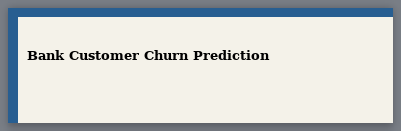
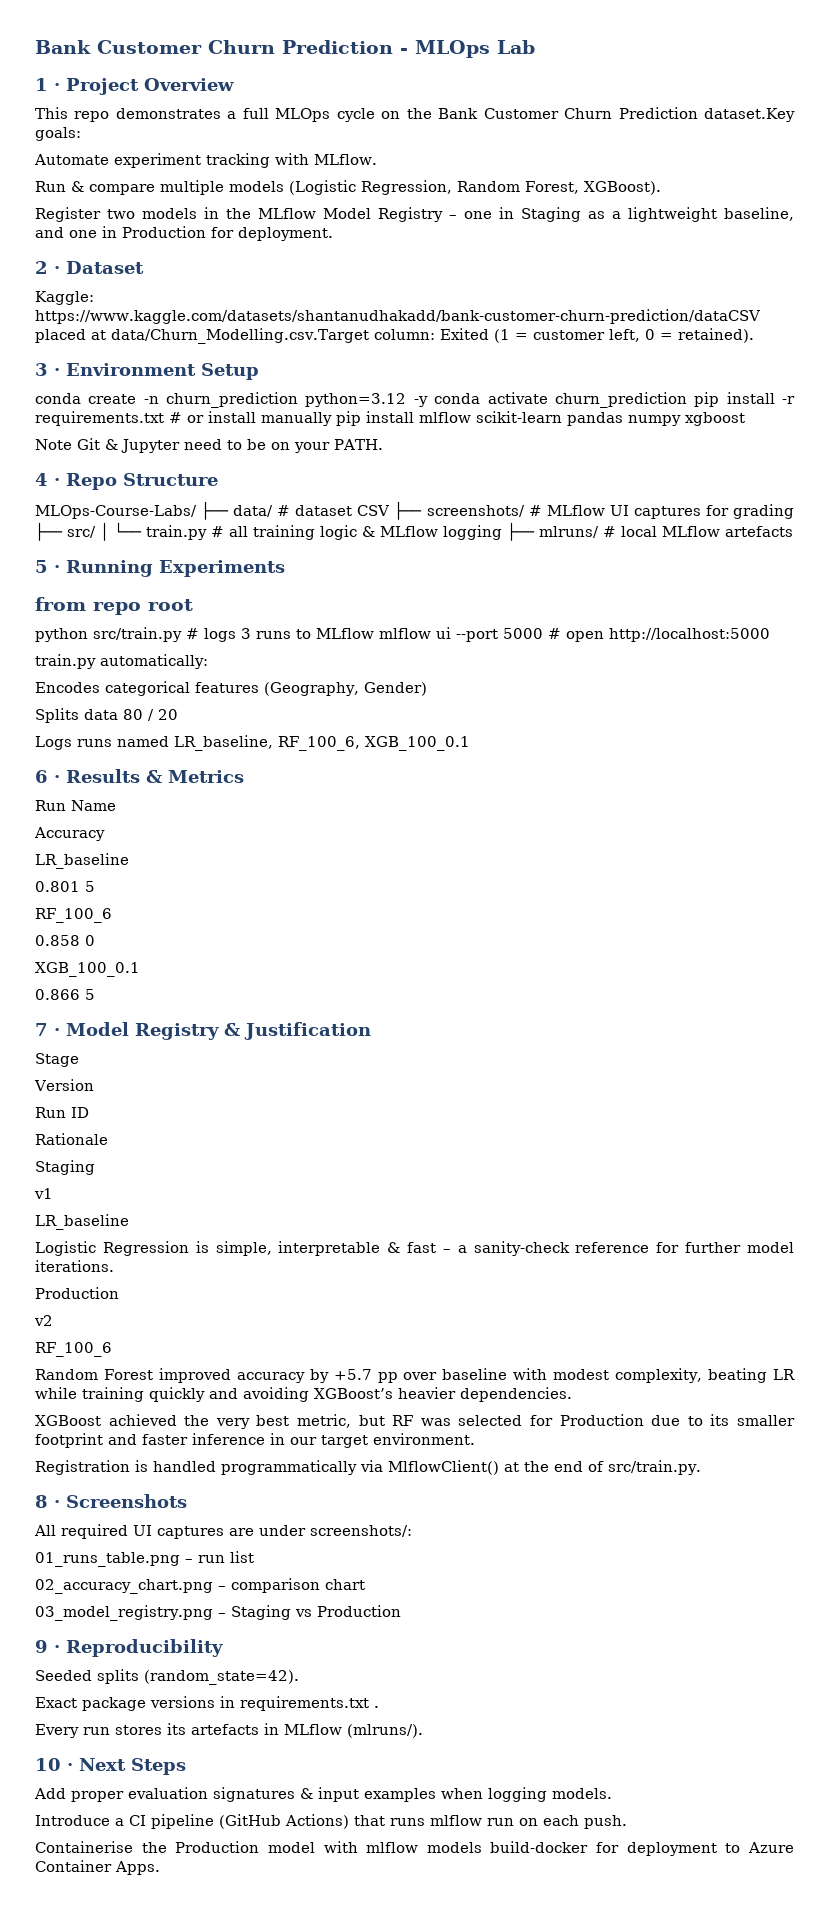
[27,50,270,60] Bank Customer Churn Prediction -> [35,40,535,58] [35,78,234,95] [35,107,795,122] [35,127,81,141] [34,153,377,168] [35,180,661,195] [35,207,794,222] [35,226,333,241] [35,261,144,274] [35,291,94,305] [35,309,761,324] [35,328,754,344] [35,363,259,380] [35,392,796,408] [35,411,745,426] [35,438,383,453] [35,473,218,490] [35,501,795,520] [35,522,793,541] [35,560,285,577] [35,597,193,615] [35,627,770,642] [35,654,208,669] [35,681,427,696] [35,708,178,723] [35,735,470,751] [35,769,244,783] [35,800,116,811] [34,827,105,841] [35,853,129,869] [35,881,95,892] [35,908,112,923] [35,935,95,946] [35,962,140,977] [35,989,95,1000] [35,1022,371,1040] [35,1053,79,1067] [34,1079,94,1091] [35,1107,89,1118] [35,1133,108,1145] [35,1160,95,1175] [34,1188,53,1199] [35,1214,129,1230] [35,1241,794,1256] [35,1260,114,1272] [35,1287,119,1299] [34,1315,53,1326] [35,1342,112,1357] [35,1368,795,1383] [35,1387,572,1402] [35,1414,796,1429] [35,1433,475,1448] [35,1460,701,1475] [35,1494,187,1508] [34,1524,412,1539] [35,1551,254,1567] [35,1578,365,1594] [35,1605,401,1621] [35,1639,223,1657] [35,1669,299,1685] [35,1696,379,1711] [35,1723,423,1738] [35,1758,186,1775] [34,1787,612,1802] [35,1814,627,1829] [35,1841,794,1856] [35,1860,160,1875] Bank Customer Churn Prediction - MLOps Lab // 1 · Project Overview // This repo demonstrates a full MLOps cycle on the Bank Customer Churn Prediction dataset.Key goals: // Automate experiment tracking with MLflow. // Run & compare multiple models (Logistic Regression, Random Forest, XGBoost). // Register two models in the MLflow Model Registry – one in Staging as a lightweight baseline, and one in Production for deployment. // 2 · Dataset // Kaggle: https://www.kaggle.com/datasets/shantanudhakadd/bank-customer-churn-prediction/dataCSV placed at data/Churn_Modelling.csv.Target column: Exited (1 = customer left, 0 = retained). // 3 · Environment Setup // conda create -n churn_prediction python=3.12 -y conda activate churn_prediction pip install -r requirements.txt # or install manually pip install mlflow scikit-learn pandas numpy xgboost // Note Git & Jupyter need to be on your PATH. // 4 · Repo Structure // MLOps-Course-Labs/ ├── data/ # dataset CSV ├── screenshots/ # MLflow UI captures for grading ├── src/ │ └── train.py # all training logic & MLflow logging ├── mlruns/ # local MLflow artefacts // 5 · Running Experiments // from repo root // python src/train.py # logs 3 runs to MLflow mlflow ui --port 5000 # open http://localhost:5000 // train.py automatically: // Encodes categorical features (Geography, Gender) // Splits data 80 / 20 // Logs runs named LR_baseline, RF_100_6, XGB_100_0.1 // 6 · Results & Metrics // Run Name // Accuracy // LR_baseline // 0.801 5 // RF_100_6 // 0.858 0 // XGB_100_0.1 // 0.866 5 // 7 · Model Registry & Justification // Stage // Version // Run ID // Rationale // Staging // v1 // LR_baseline // Logistic Regression is simple, interpretable & fast – a sanity‑check reference for further model iterations. // Production // v2 // RF_100_6 // Random Forest improved accuracy by +5.7 pp over baseline with modest complexity, beating LR while training quickly and avoiding XGBoost’s heavier dependencies. // XGBoost achieved the very best metric, but RF was selected for Production due to its smaller footprint and faster inference in our target environment. // Registration is handled programmatically via MlflowClient() at the end of src/train.py. // 8 · Screenshots // All required UI captures are under screenshots/: // 01_runs_table.png – run list // 02_accuracy_chart.png – comparison chart // 03_model_registry.png – Staging vs Production // 9 · Reproducibility // Seeded splits (random_state=42). // Exact package versions in requirements.txt . // Every run stores its artefacts in MLflow (mlruns/). // 10 · Next Steps // Add proper evaluation signatures & input examples when logging models. // Introduce a CI pipeline (GitHub Actions) that runs mlflow run on each push. // Containerise the Production model with mlflow models build-docker for deployment to Azure Container Apps.

